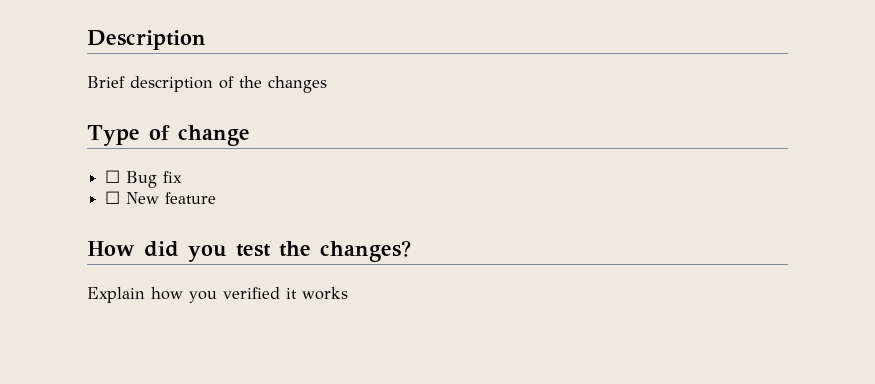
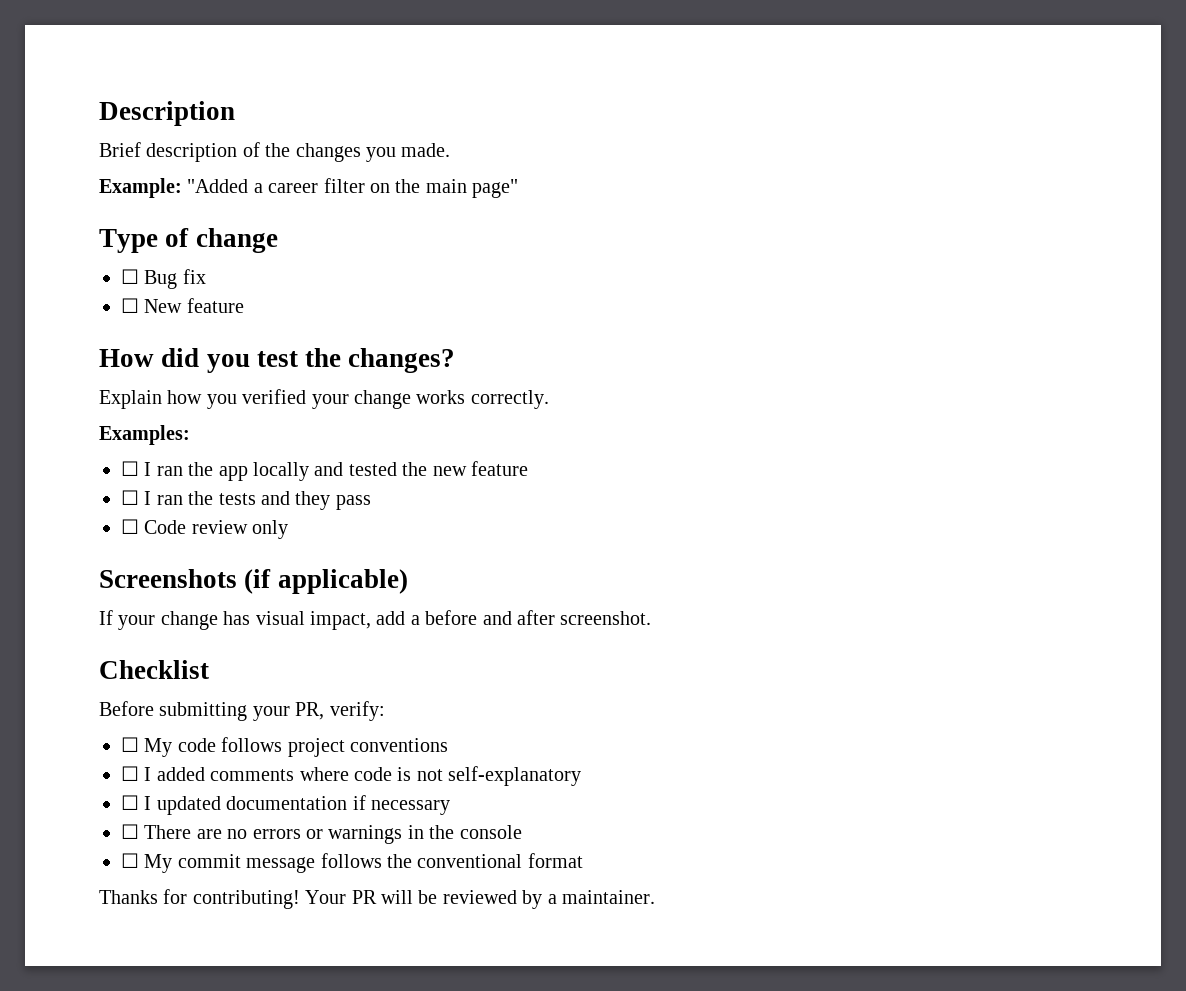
(327, 84) none -> [366,143,451,162] [99,178,519,198] you made. // Example: "Added a career filter on the main page"
[286,287,348,300] it works -> [311,390,549,409] [99,425,190,445] [121,461,528,481] [121,490,371,510] [121,519,289,539] [99,569,408,594] [99,610,652,630] [99,660,209,679] [99,701,385,721] [121,737,448,757] [121,766,582,786] [121,795,450,815] [121,824,522,844] [121,853,583,873] [99,889,655,909] your change works correctly. // Examples: // ☐ I ran the app locally and tested the new feature // ☐ I ran the tests and they pass // ☐ Code review only // Screenshots (if applicable) // If your change has visual impact, add a before and after screenshot. // Checklist // Before submitting your PR, verify: // ☐ My code follows project conventions // ☐ I added comments where code is not self-explanatory // ☐ I updated documentation if necessary // ☐ There are no errors or warnings in the console // ☐ My commit message follows the conventional format // Thanks for contributing! Your PR will be reviewed by a maintainer.

